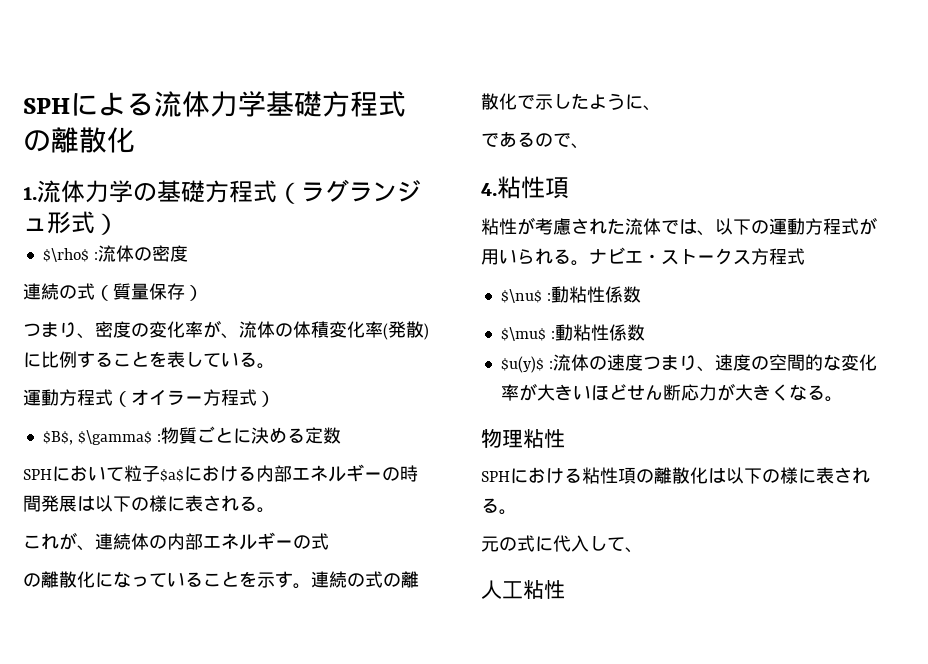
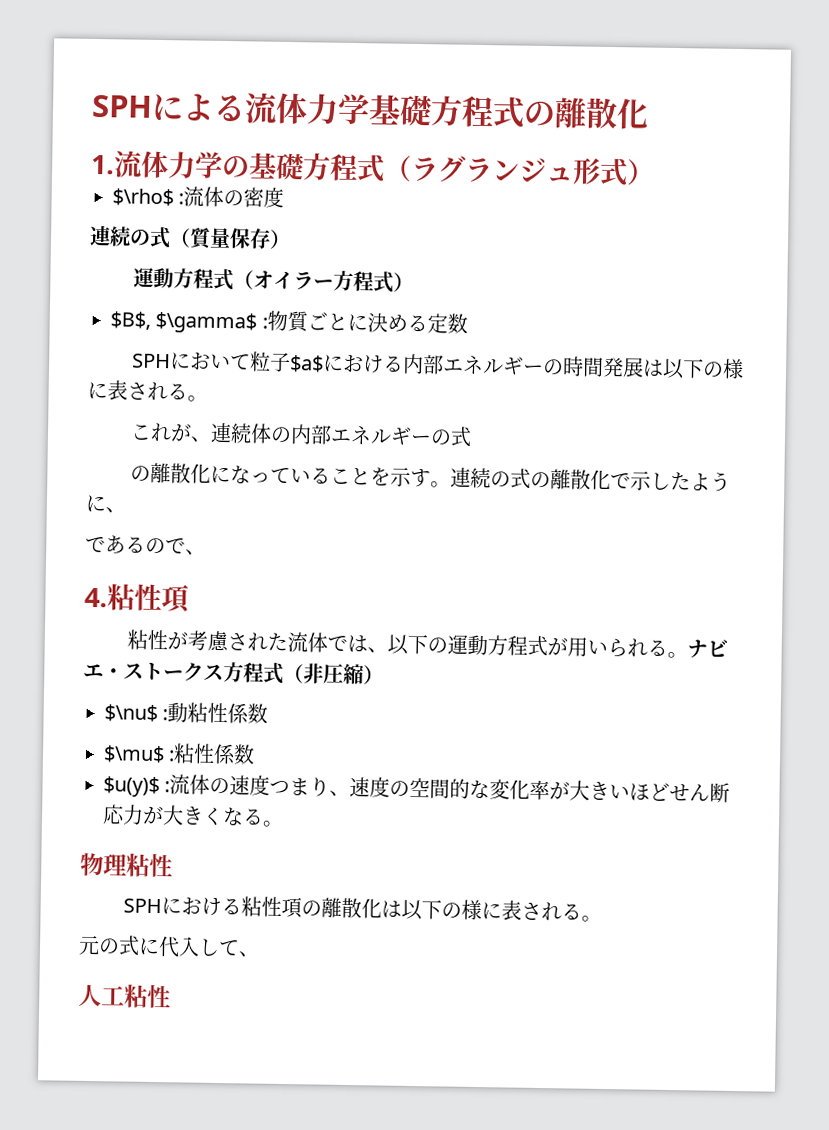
[23,320,429,340] [23,351,275,369] // つまり、密度の変化率が、流体の体積変化率(発散)に比例することを表している。 -> (291, 239) none
(805, 256) none -> [283,663,384,685] （非圧縮）
[554,324,573,341] 動 -> (176, 756) none

